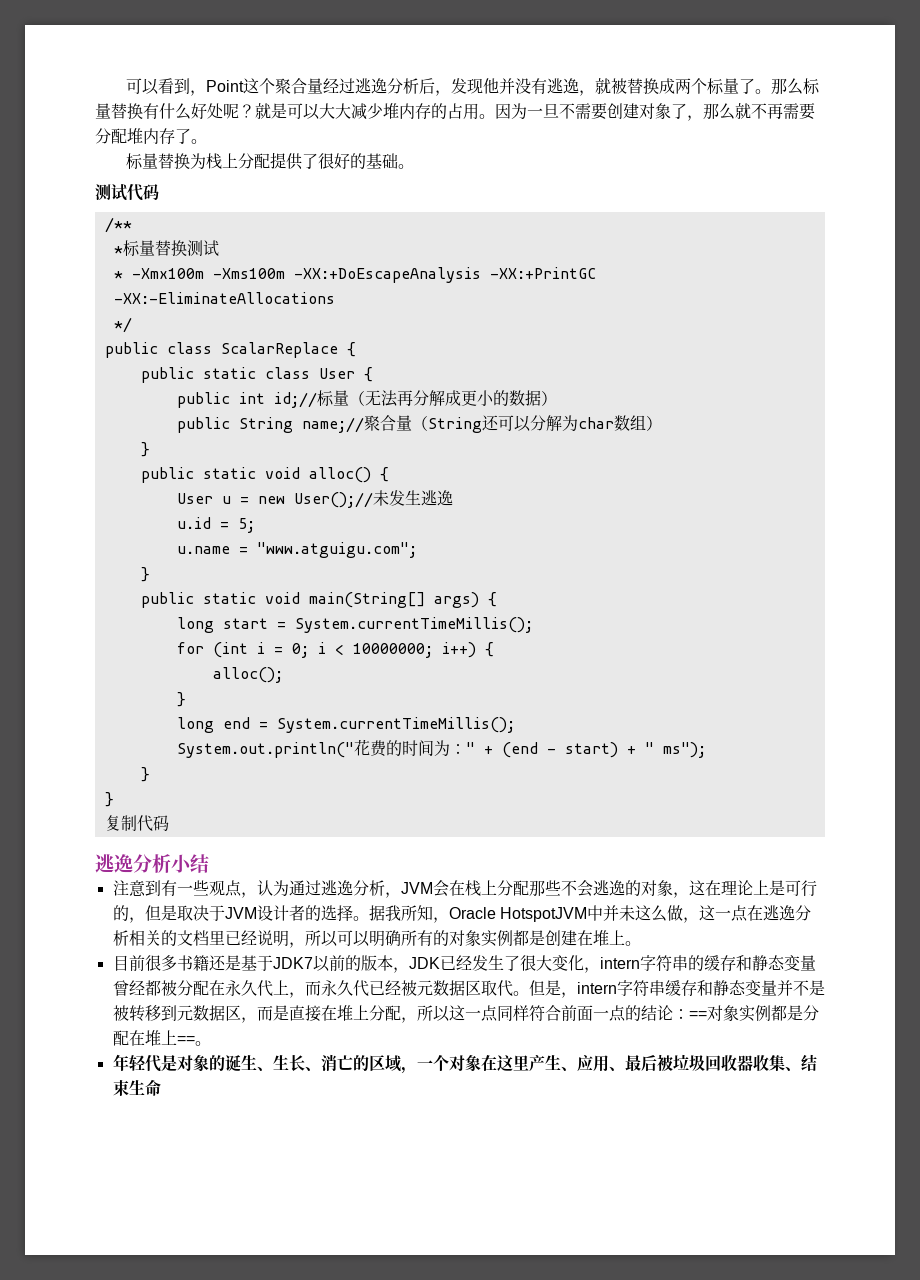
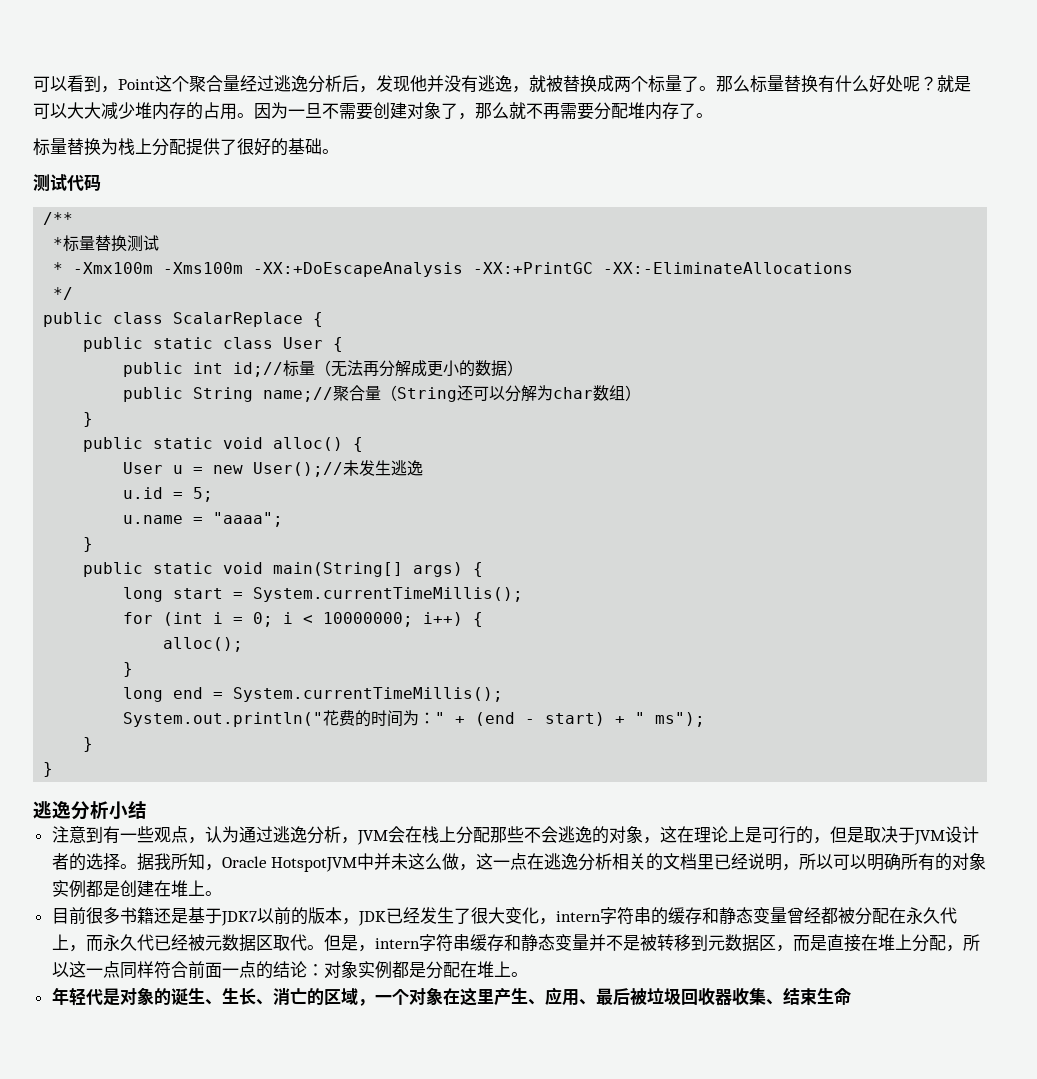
[256,542,417,558] "www.atguigu.com"; -> [213,512,284,527] "aaaa";
[104,815,169,832] // 复制代码 -> (54, 769) none
[688,1011,707,1019] == -> (324, 970) none
[176,1036,195,1044] == -> (511, 969) none

